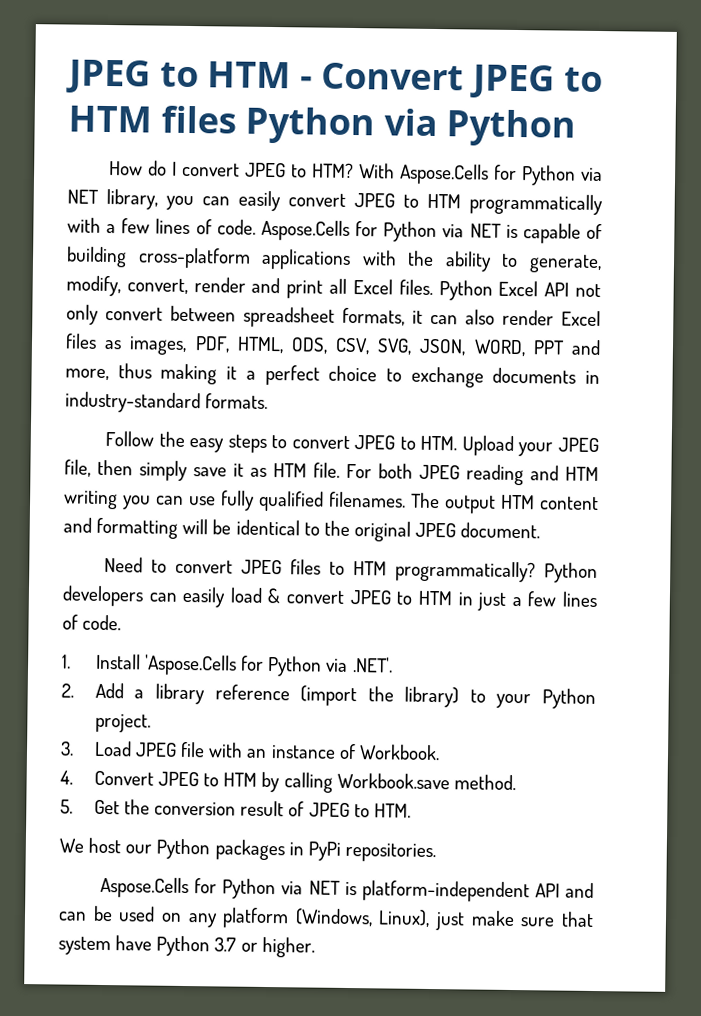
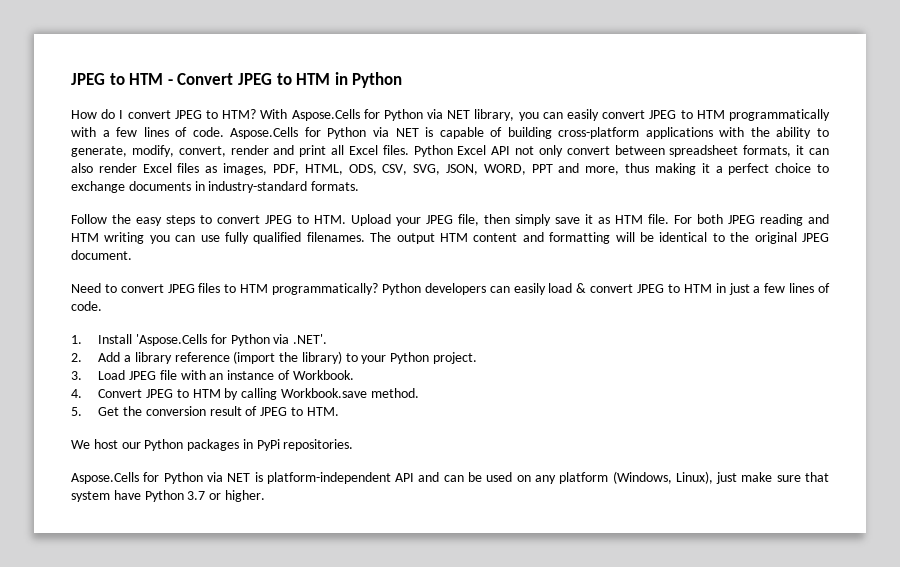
[160,105,438,145] files Python via -> [334,72,348,85] in

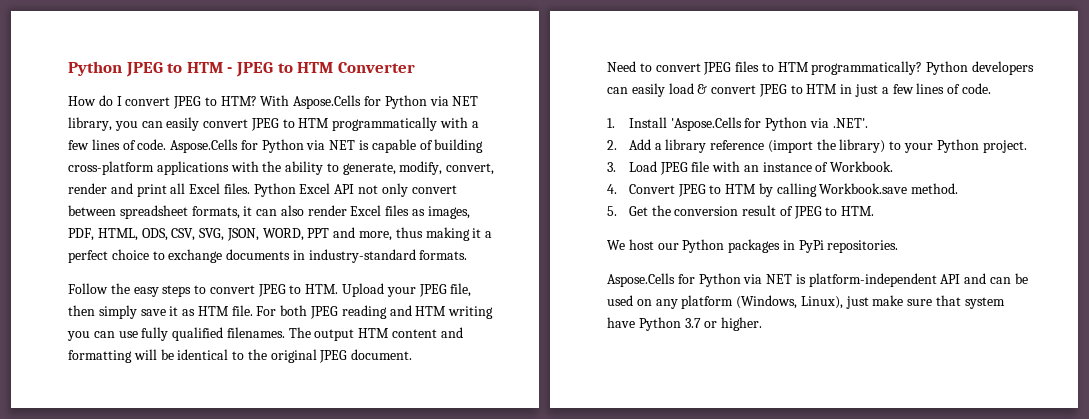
(71, 79) none -> [68,61,122,76] Python
[177,72,403,88] Convert JPEG to HTM in Python -> [235,62,415,77] JPEG to HTM Converter

